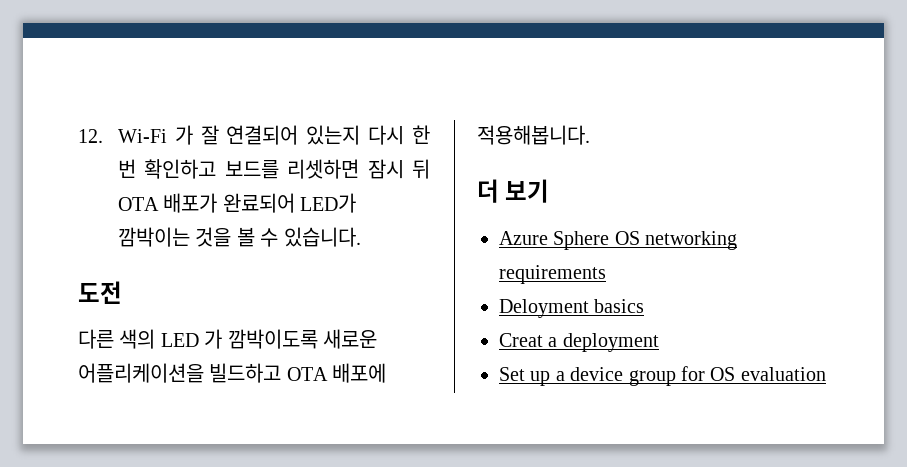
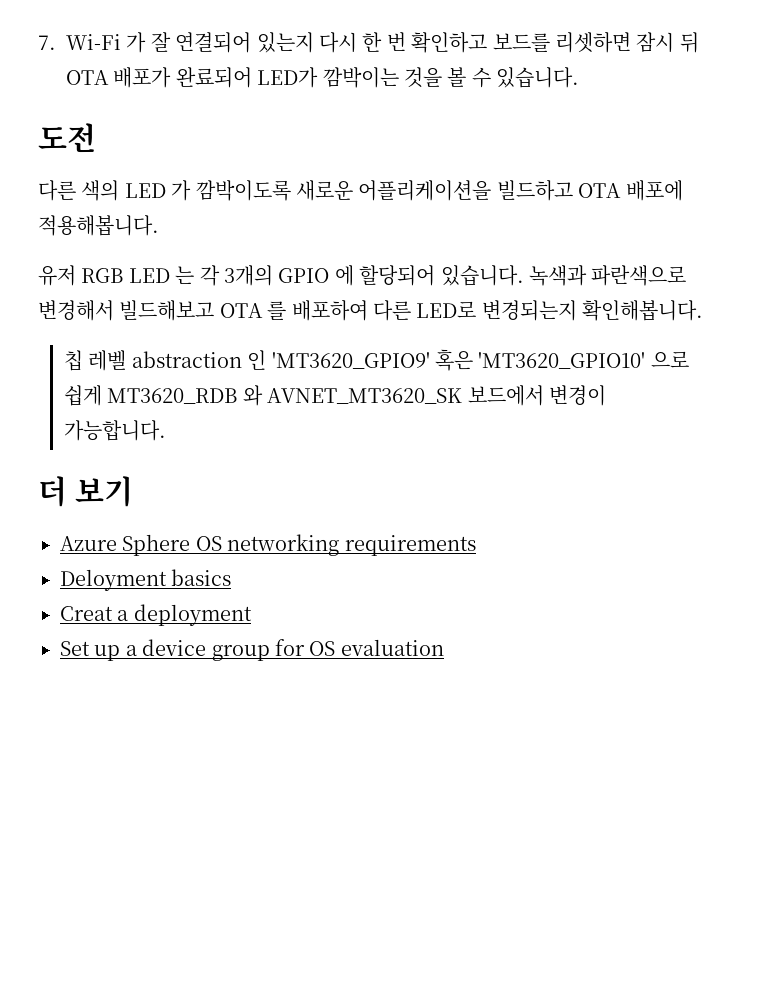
[78,129,103,143] 12. -> [38,35,56,50] 7.
(590, 135) none -> [38,265,687,286] [38,300,704,321] [63,349,689,371] [63,385,606,406] [63,420,166,441] // 유저 RGB LED 는 각 3개의 GPIO 에 할당되어 있습니다. 녹색과 파란색으로 변경해서 빌드해보고 OTA 를 배포하여 다른 LED로 변경되는지 확인해봅니다. // 칩 레벨 abstraction 인 'MT3620_GPIO9' 혹은 'MT3620_GPIO10' 으로 쉽게 MT3620_RDB 와 AVNET_MT3620_SK 보드에서 변경이 가능합니다.

